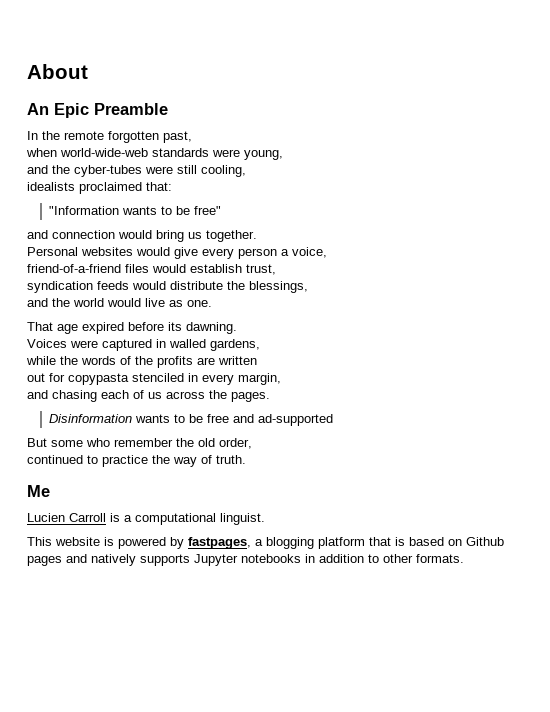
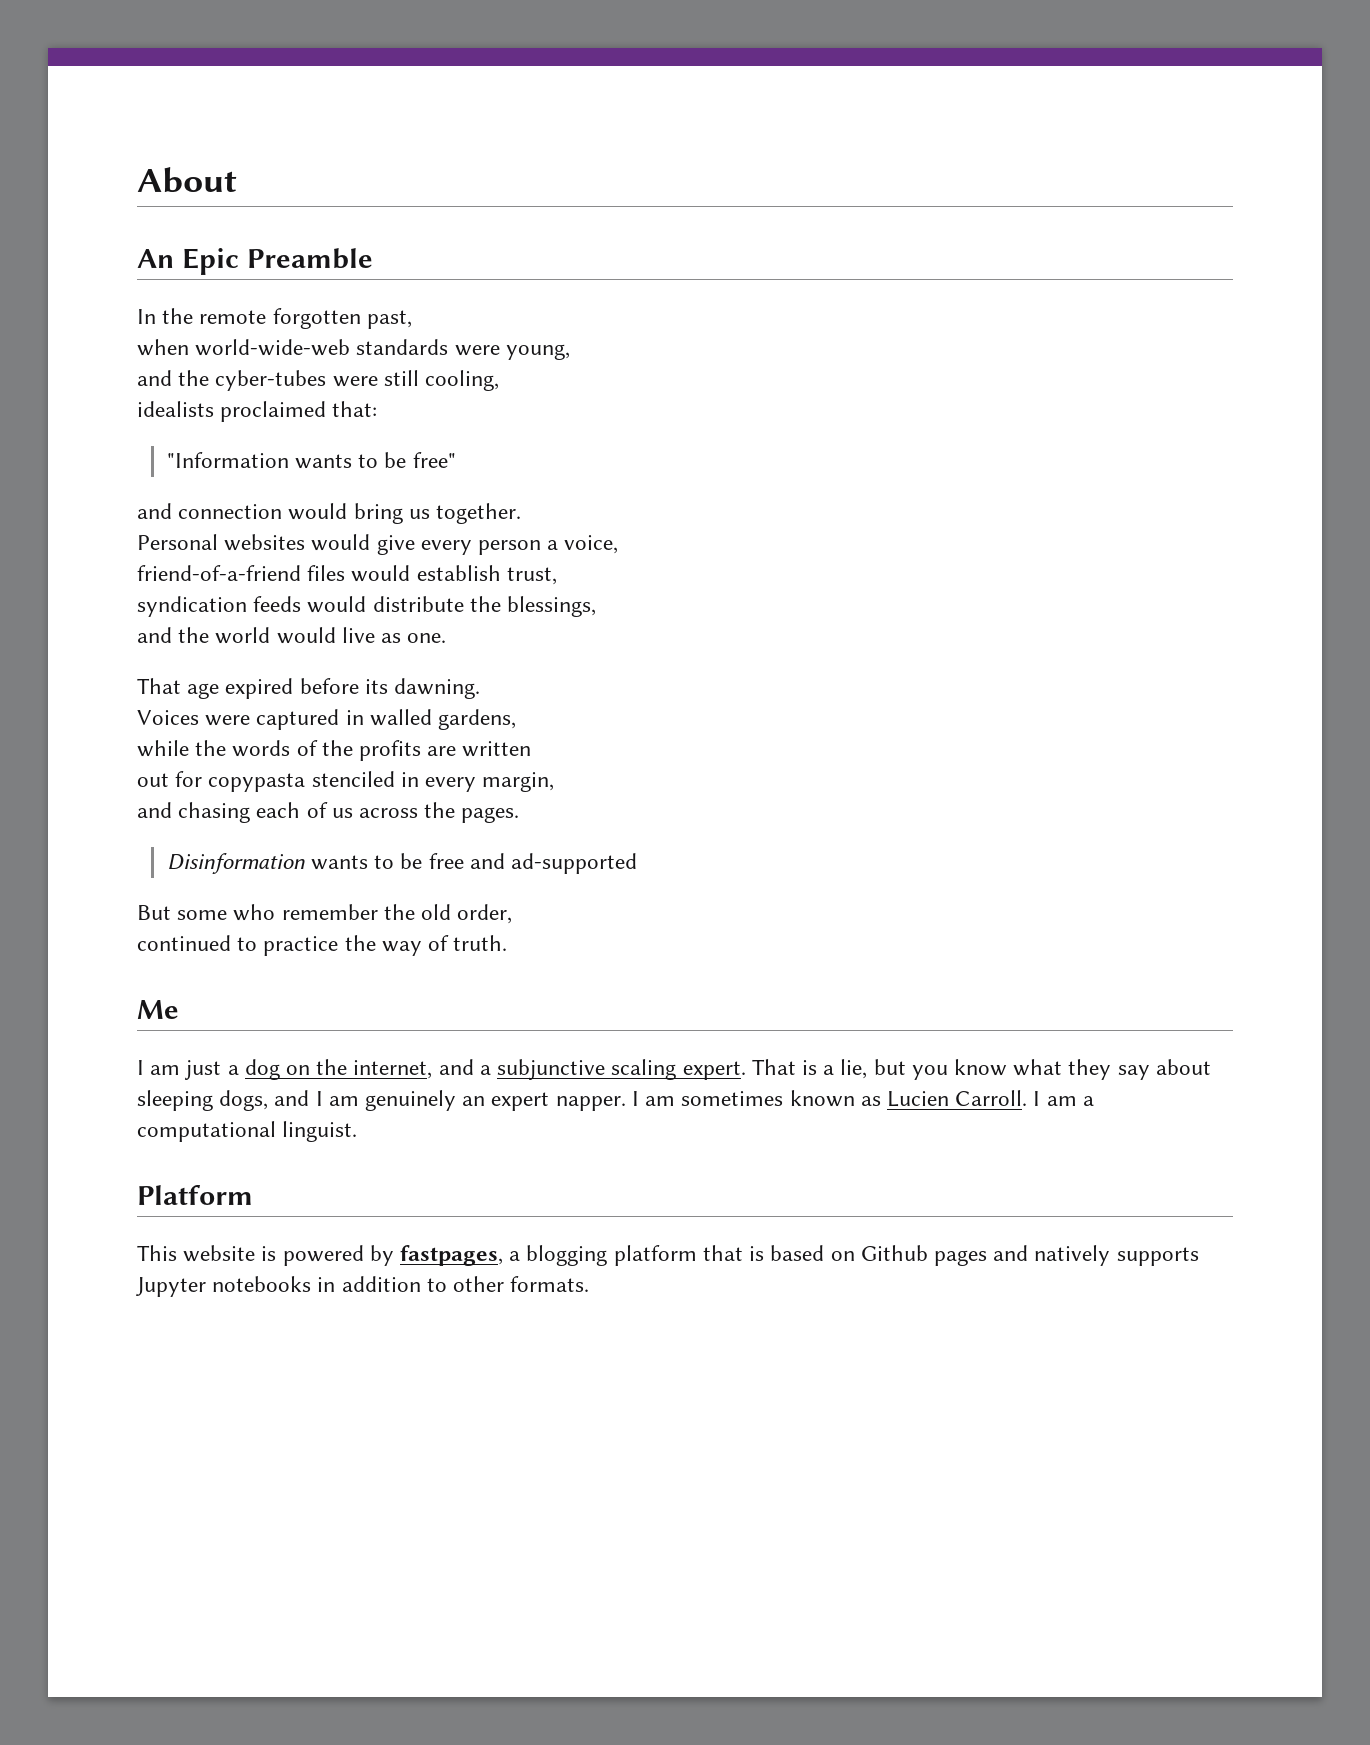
[27,513,120,522] Lucien Carroll is -> [137,1059,1211,1080] [137,1090,1077,1111] I am just a dog on the internet, and a subjunctive scaling expert. That is a lie, but you know what they say about sleeping dogs, and I am genuinely an expert napper. I am sometimes known as Lucien Carroll. I am
(265, 519) none -> [137,1185,253,1205] // Platform

